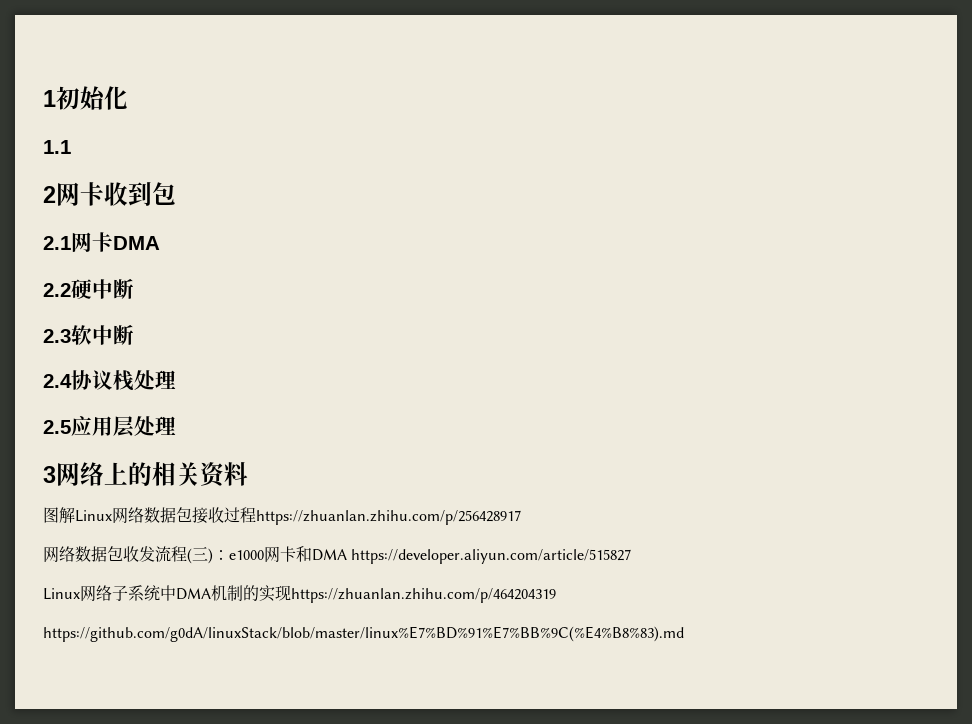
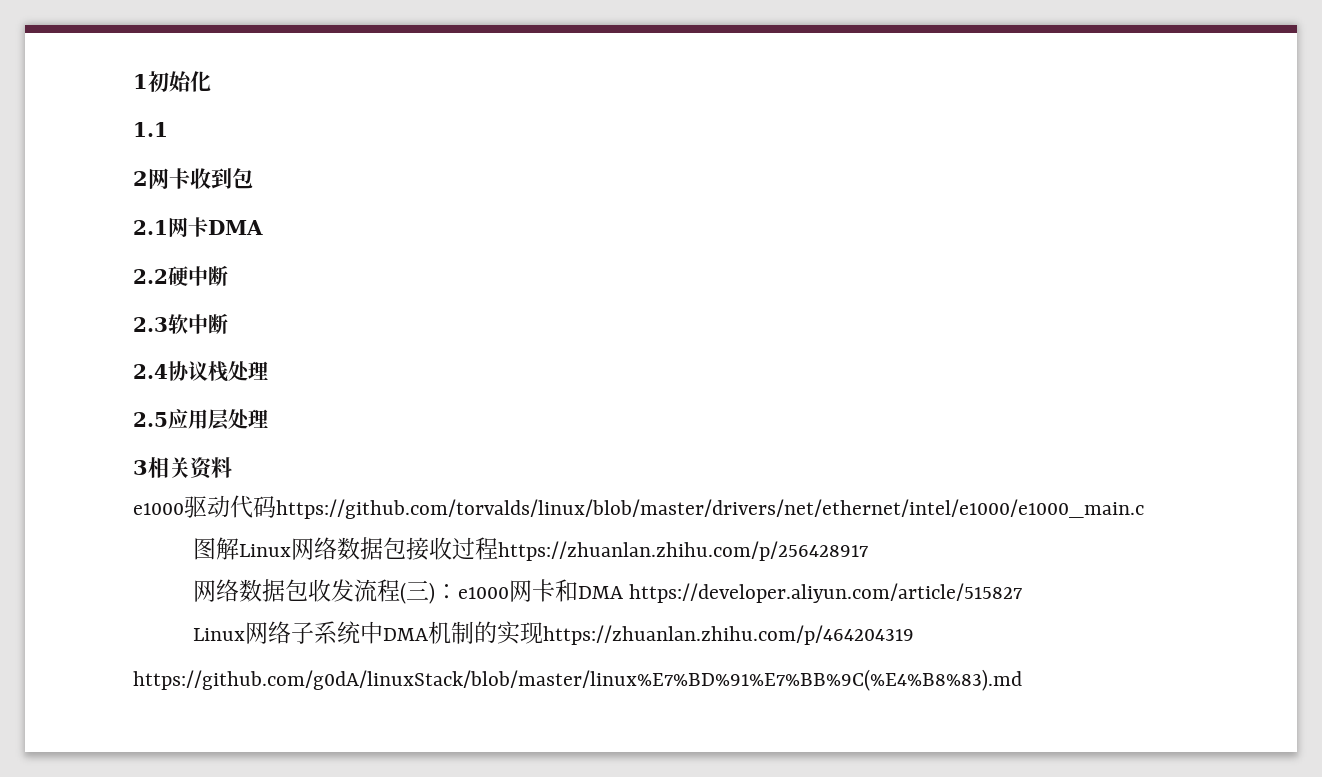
[56,462,152,486] 网络上的 -> (148, 467) none
(248, 474) none -> [133,495,1144,519] // e1000驱动代码https://github.com/torvalds/linux/blob/master/drivers/net/ethernet/intel/e1000/e1000_main.c

